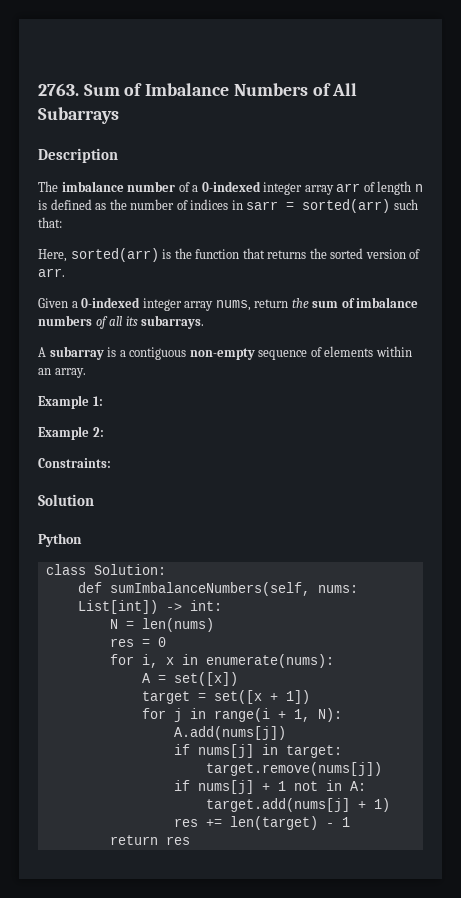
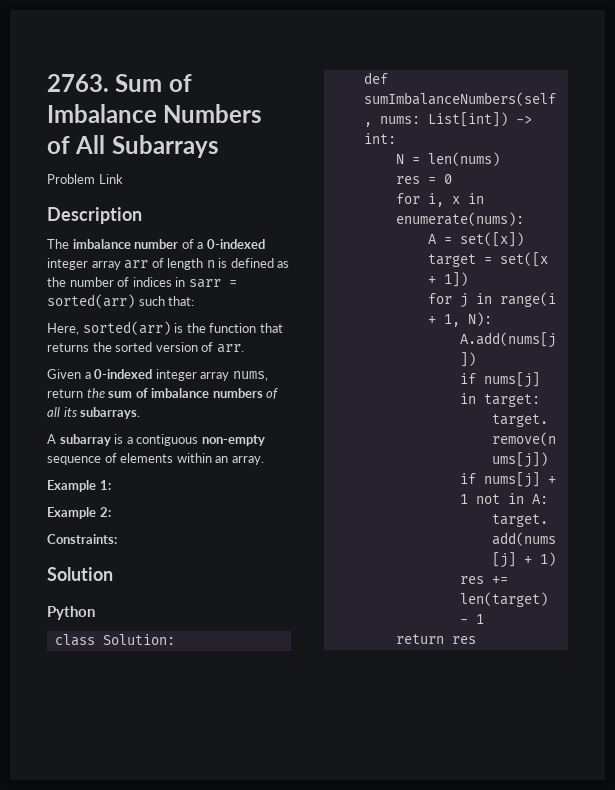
(119, 115) none -> [47,174,123,184] // Problem Link

